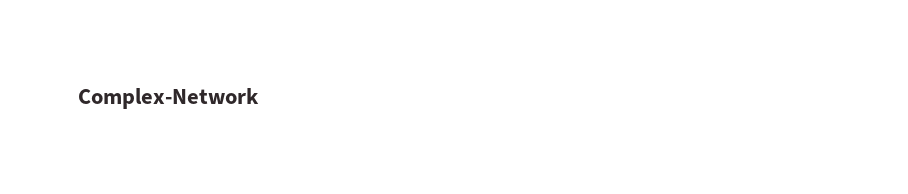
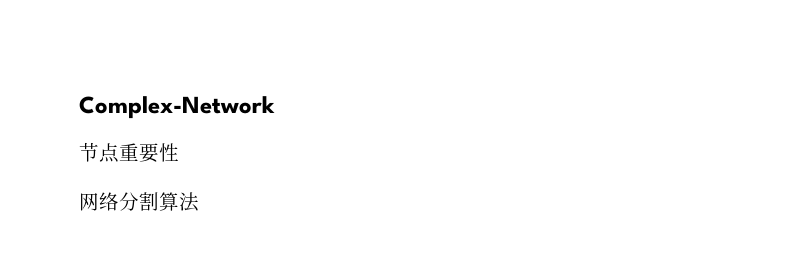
(259, 98) none -> [79,142,179,163] [79,192,199,212] // 节点重要性 // 网络分割算法

